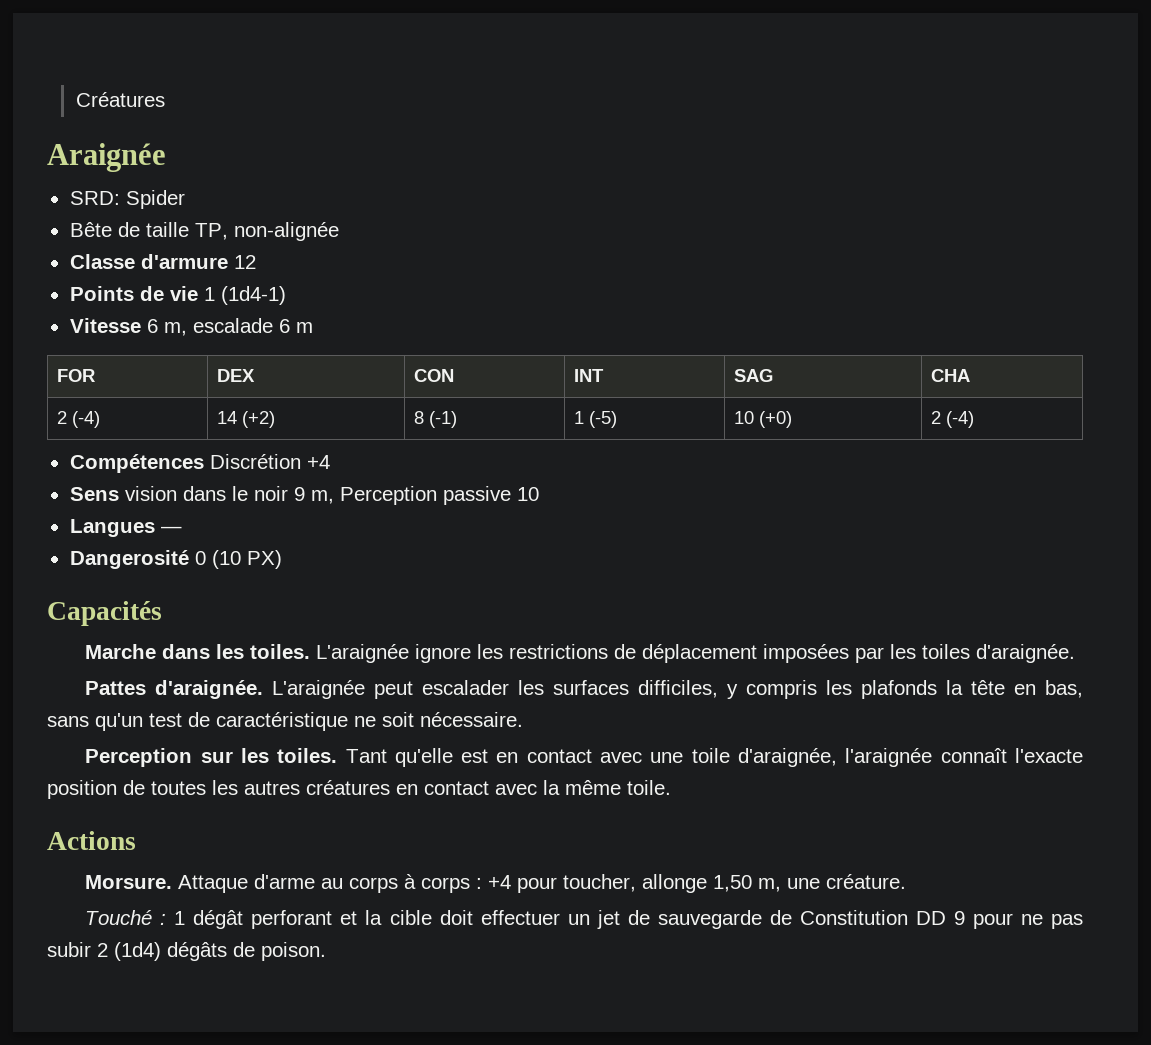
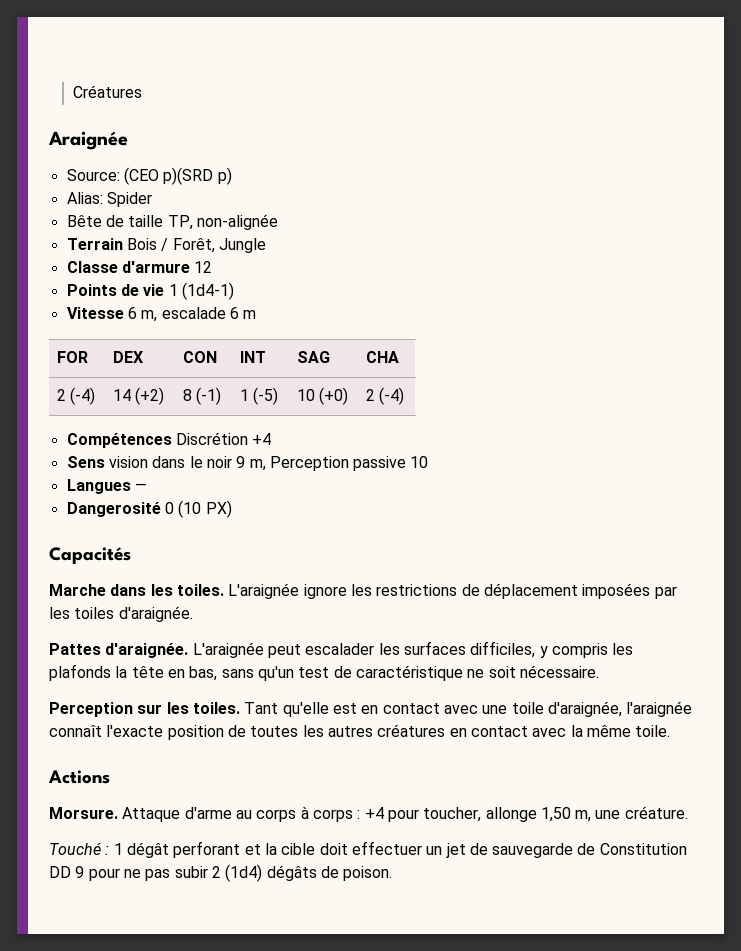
[69,191,120,205] SRD: -> [66,167,232,185] [66,192,103,204] Source: (CEO p)(SRD p) // Alias:
(339, 231) none -> [66,238,266,253] // Terrain Bois / Forêt, Jungle

